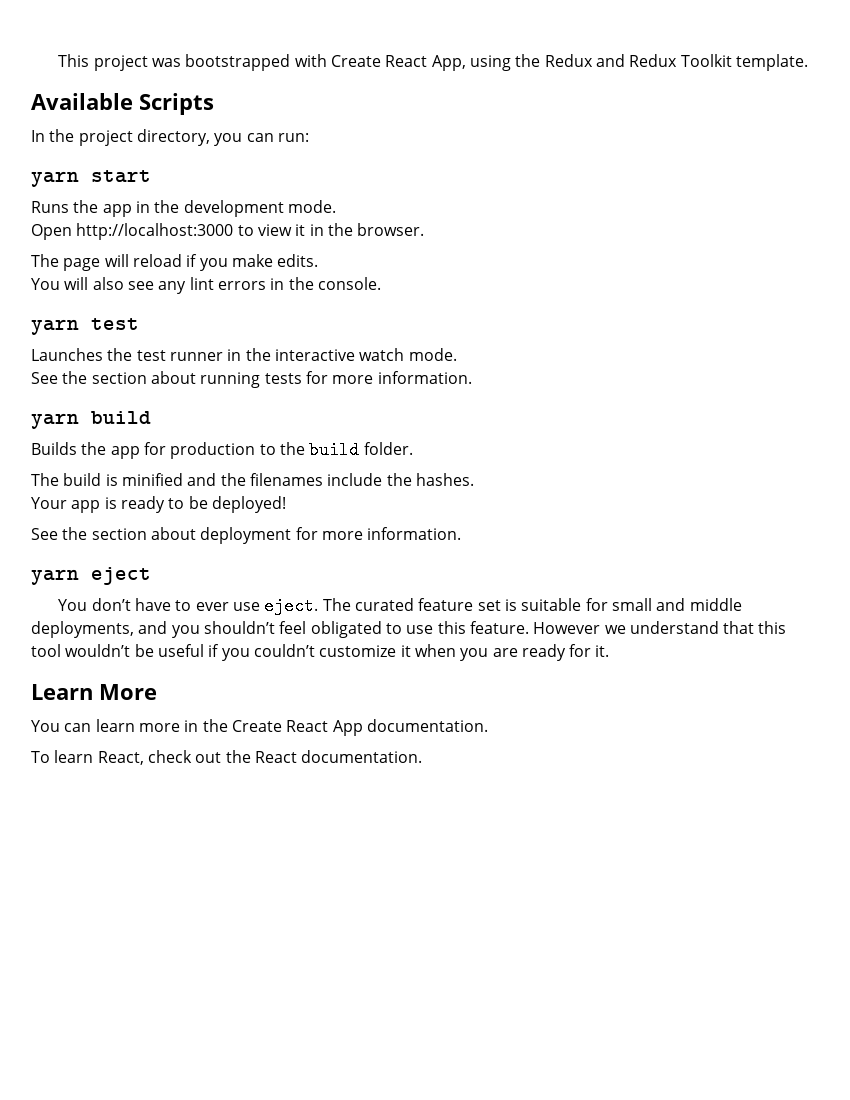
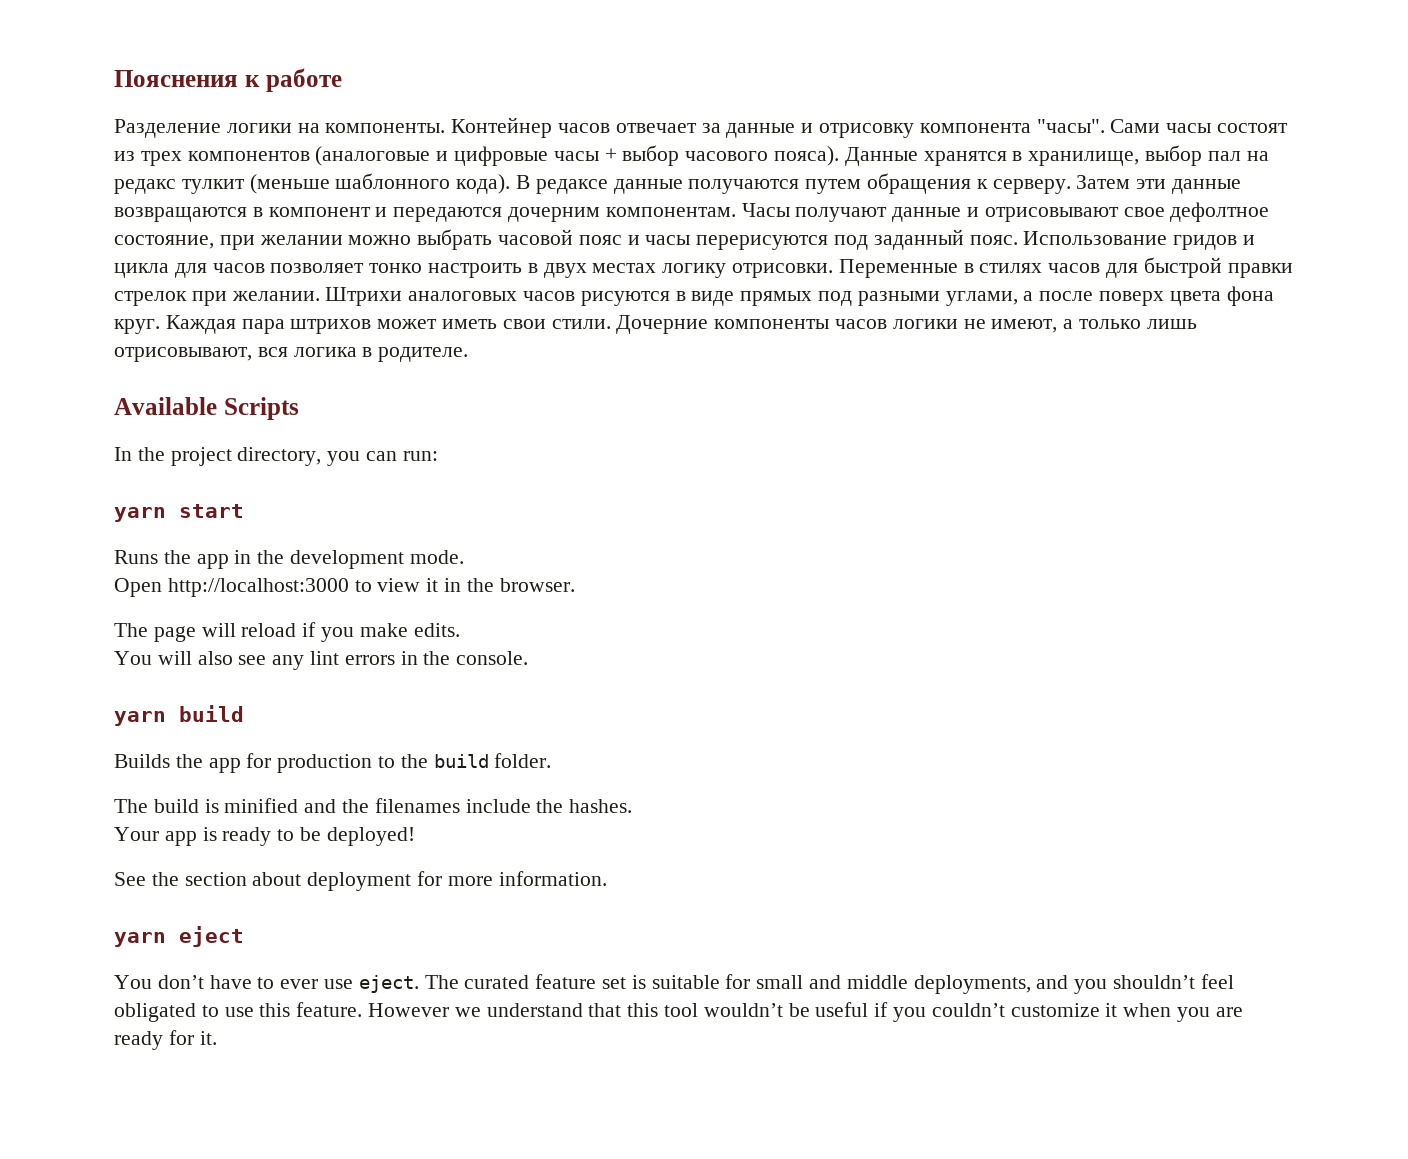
[58,54,808,71] This project was bootstrapped with Create React App, using the Redux and Redux Toolkit template. -> [114,68,342,92] [114,117,1289,138] [114,145,1269,166] [114,173,1242,194] [114,202,1270,222] [114,229,1256,250] [114,257,1293,278] [114,286,1274,306] [114,315,1197,334] [114,347,469,362] Пояснения к работе // Разделение логики на компоненты. Контейнер часов отвечает за данные и отрисовку компонента "часы". Сами часы состоят из трех компонентов (аналоговые и цифровые часы + выбор часового пояса). Данные хранятся в хранилище, выбор пал на редакс тулкит (меньше шаблонного кода). В редаксе данные получаются путем обращения к серверу. Затем эти данные возвращаются в компонент и передаются дочерним компонентам. Часы получают данные и отрисовывают свое дефолтное состояние, при желании можно выбрать часовой пояс и часы перерисуются под заданный пояс. Использование гридов и цикла для часов позволяет тонко настроить в двух местах логику отрисовки. Переменные в стилях часов для быстрой правки стрелок при желании. Штрихи аналоговых часов рисуются в виде прямых под разными углами, а после поверх цвета фона круг. Каждая пара штрихов может иметь свои стили. Дочерние компоненты часов логики не имеют, а только лишь отрисовывают, вся логика в родителе.
[31,318,139,335] [31,348,457,361] [31,371,472,388] // yarn test // Launches the test runner in the interactive watch mode. // See the section about running tests for more information. -> (529, 658) none
[31,684,157,700] [31,719,488,736] [31,750,423,765] // Learn More // You can learn more in the Create React App documentation. // To learn React, check out the React documentation. -> (217, 1038) none

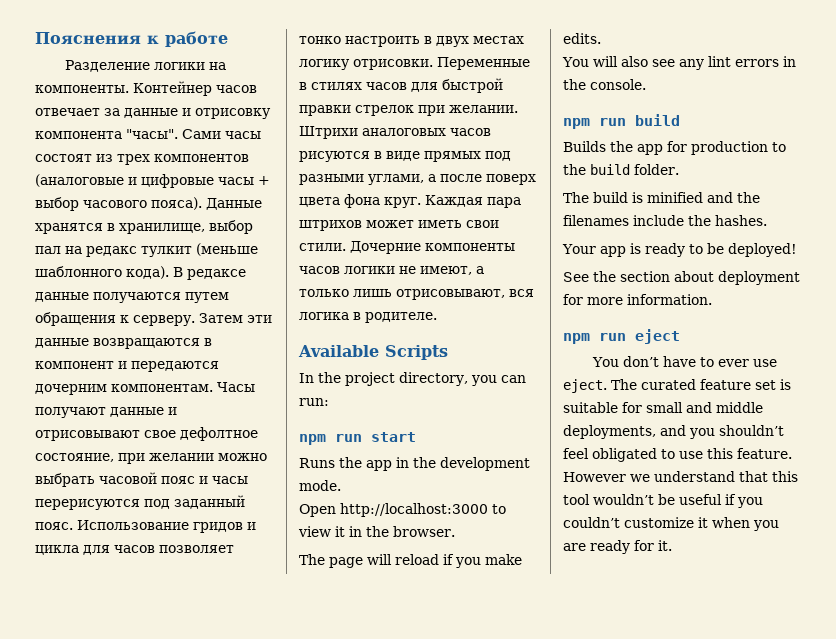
[114,507,166,522] yarn -> [299,434,362,445] npm run
[114,711,166,726] yarn -> [563,118,626,129] npm run
[114,932,166,947] yarn -> [563,333,626,344] npm run

